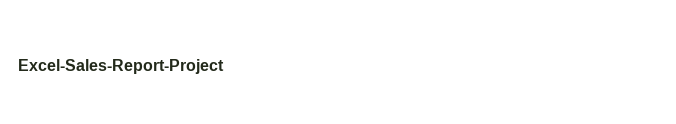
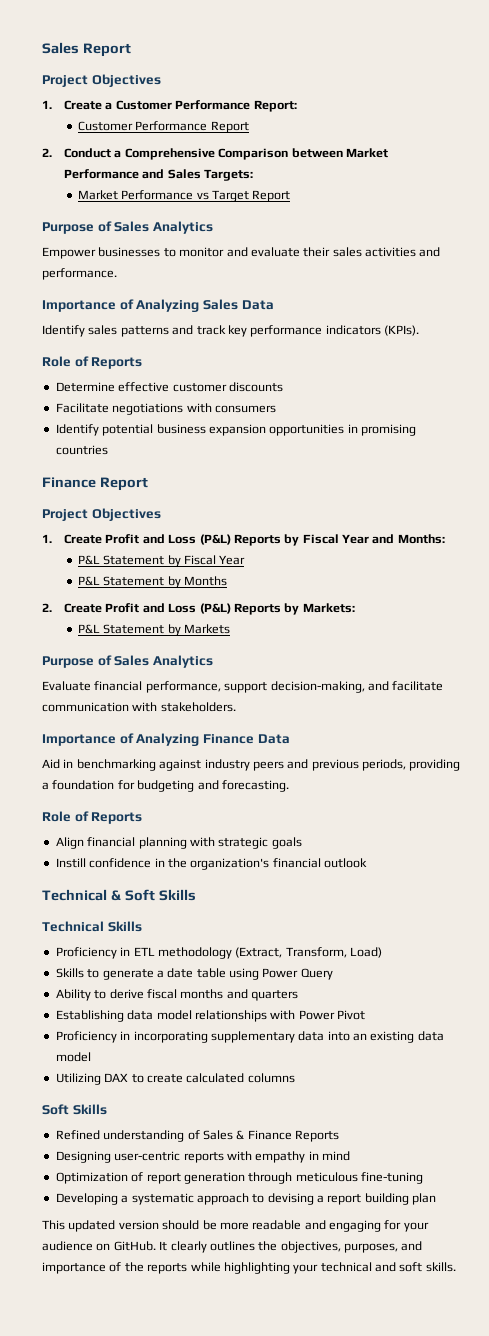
[18,59,224,74] Excel-Sales-Report-Project -> [42,42,131,57] [42,74,161,87] [42,100,297,112] [77,121,249,133] [42,148,388,160] [64,169,254,181] [77,190,291,202] [42,221,213,234] [42,247,441,259] [42,268,117,280] [42,299,274,312] [42,325,419,337] [42,356,143,369] [55,382,283,392] [55,403,276,415] [55,424,416,436] [55,445,108,455] [42,477,148,491] [42,508,161,521] [42,534,445,546] [77,555,246,567] [77,576,227,588] [42,603,355,615] [77,624,230,636] [42,655,213,668] [42,681,444,693] [42,702,236,712] [42,733,290,746] [42,759,461,771] [42,780,289,792] [42,811,143,824] [55,837,302,849] [55,858,367,870] [42,889,196,901] [42,921,142,932] [55,947,382,959] [55,968,333,980] [55,989,298,1001] [55,1010,365,1022] [55,1031,444,1043] [55,1052,91,1062] [55,1073,295,1085] [42,1104,107,1115] [55,1130,339,1142] [55,1151,350,1163] [55,1172,423,1184] [55,1193,437,1205] [42,1220,429,1232] [42,1241,423,1253] [42,1262,456,1274] Sales Report // Project Objectives // 1. Create a Customer Performance Report: // Customer Performance Report // 2. Conduct a Comprehensive Comparison between Market Performance and Sales Targets: // Market Performance vs Target Report // Purpose of Sales Analytics // Empower businesses to monitor and evaluate their sales activities and performance. // Importance of Analyzing Sales Data // Identify sales patterns and track key performance indicators (KPIs). // Role of Reports // Determine effective customer discounts // Facilitate negotiations with consumers // Identify potential business expansion opportunities in promising countries // Finance Report // Project Objectives // 1. Create Profit and Loss (P&L) Reports by Fiscal Year and Months: // P&L Statement by Fiscal Year // P&L Statement by Months // 2. Create Profit and Loss (P&L) Reports by Markets: // P&L Statement by Markets // Purpose of Sales Analytics // Evaluate financial performance, support decision-making, and facilitate communication with stakeholders. // Importance of Analyzing Finance Data // Aid in benchmarking against industry peers and previous periods, providing a foundation for budgeting and forecasting. // Role of Reports // Align financial planning with strategic goals // Instill confidence in the organization's financial outlook // Technical & Soft Skills // Technical Skills // Proficiency in ETL methodology (Extract, Transform, Load) // Skills to generate a date table using Power Query // Ability to derive fiscal months and quarters // Establishing data model relationships with Power Pivot // Proficiency in incorporating supplementary data into an existing data model // Utilizing DAX to create calculated columns // Soft Skills // Refined understanding of Sales & Finance Reports // Designing user-centric reports with empathy in mind // Optimization of report generation through meticulous fine-tuning // Developing a systematic approach to devising a report building plan // This updated version should be more readable and engaging for your audience on GitHub. It clearly outlines the objectives, purposes, and importance of the reports while highlighting your technical and soft skills.

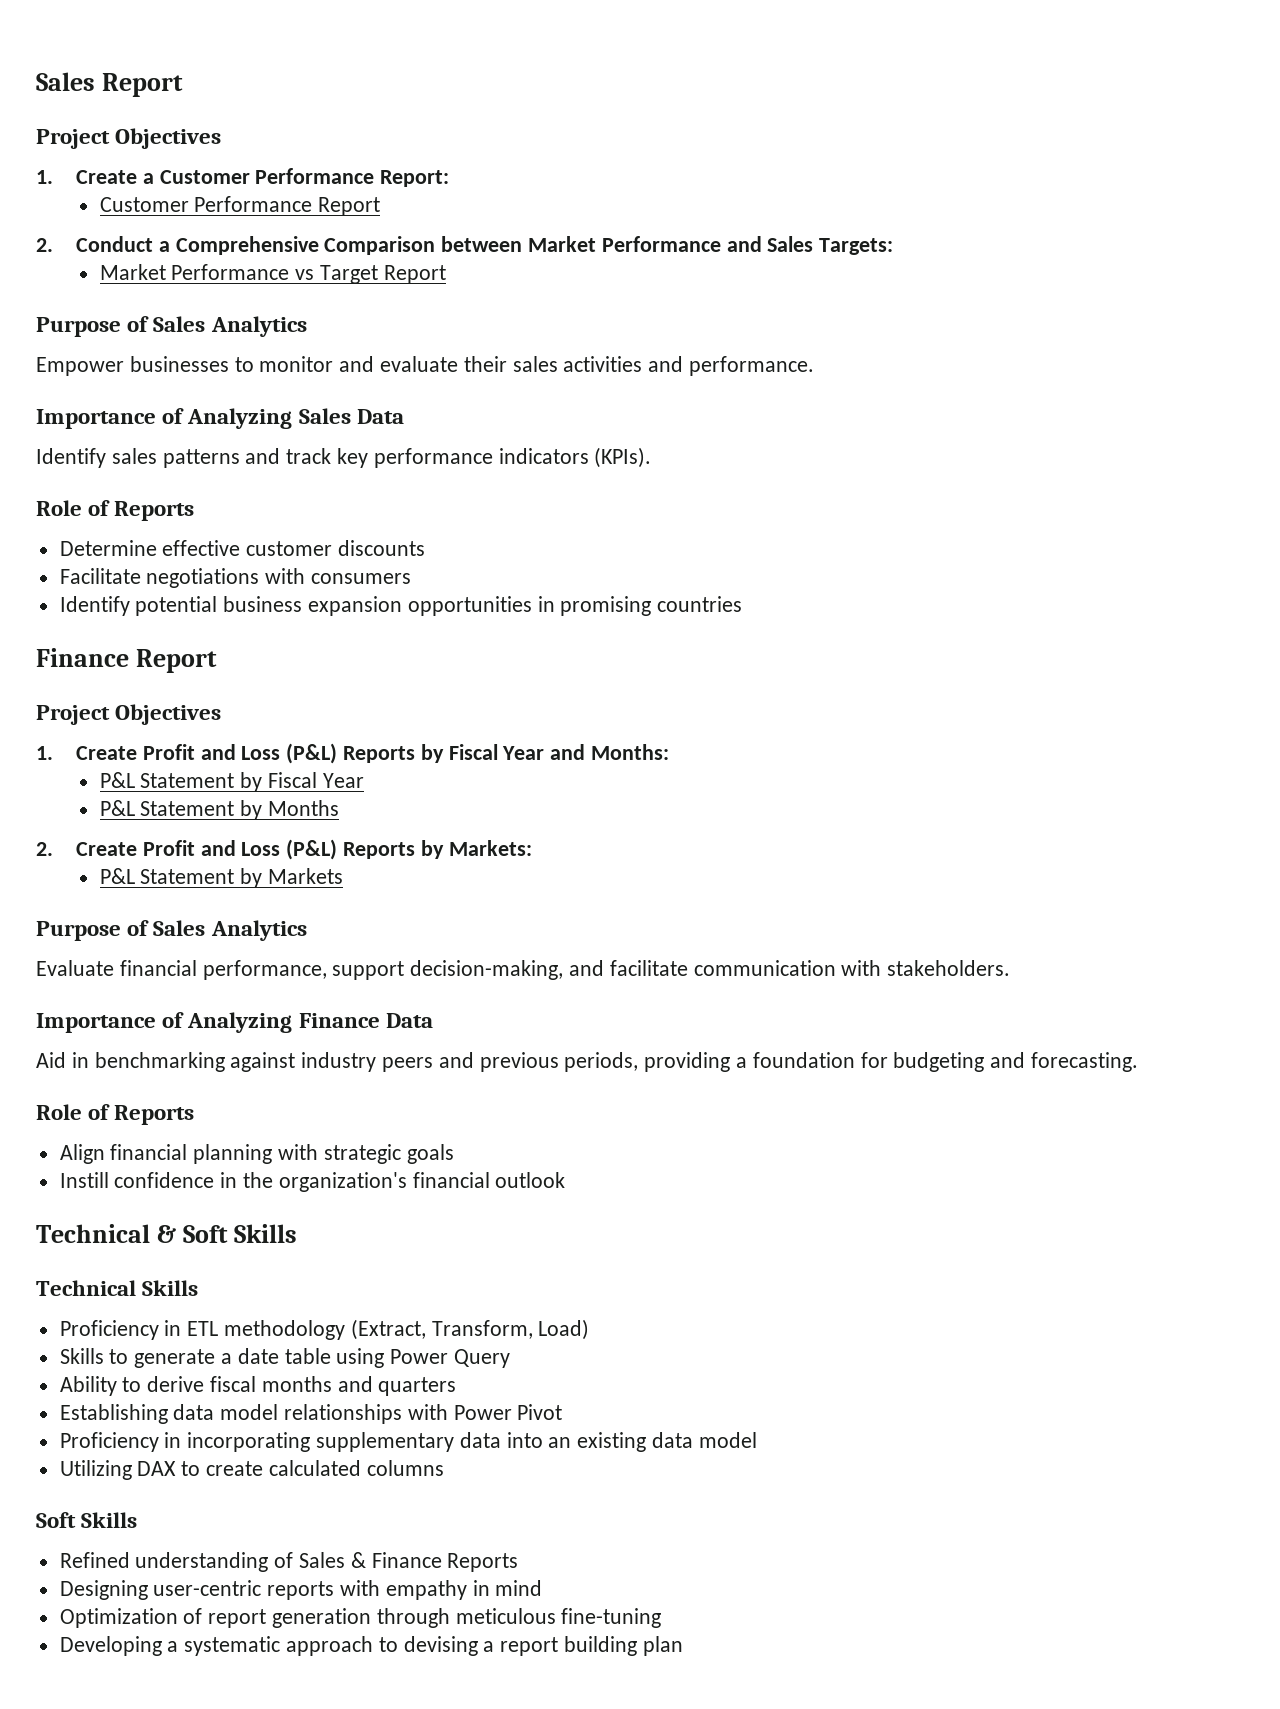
[42,1220,429,1232] [42,1241,423,1253] [42,1262,456,1274] // This updated version should be more readable and engaging for your audience on GitHub. It clearly outlines the objectives, purposes, and importance of the reports while highlighting your technical and soft skills. -> (683, 1646) none

